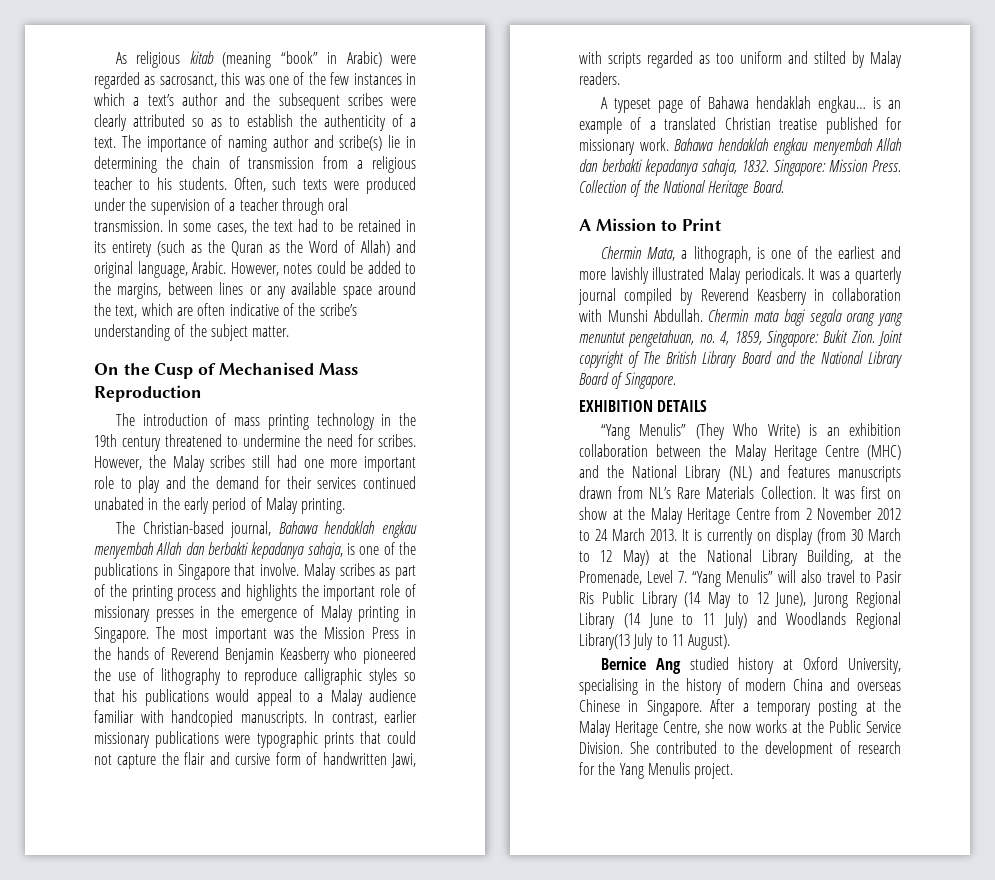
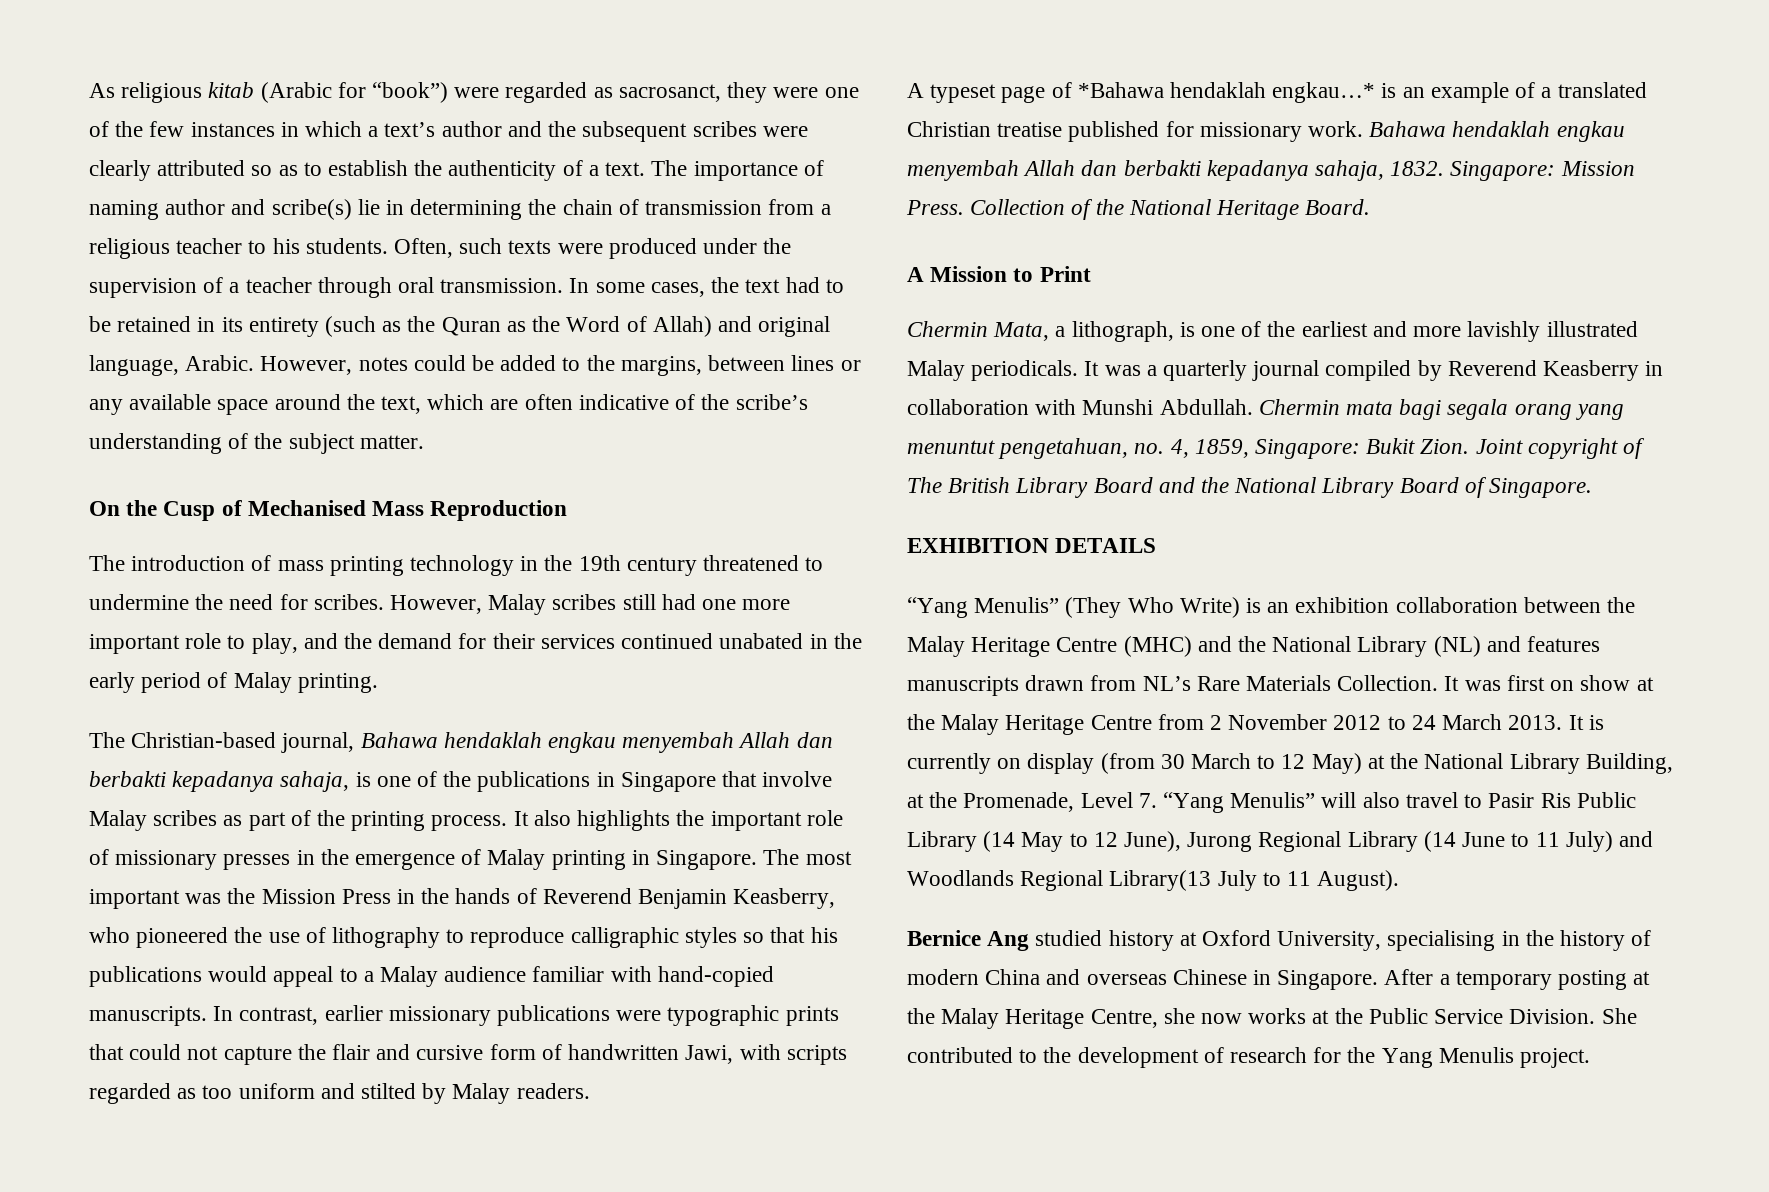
[222,51,382,68] (meaning “book” in Arabic) -> [260,82,449,103] (Arabic for “book”)
[221,72,265,85] this was -> [727,82,819,103] they were
[148,455,166,468] the -> (483, 604) none
[138,476,161,493] play -> [251,633,298,654] play,
[260,563,299,576] involve. -> [762,771,833,787] involve
[177,584,242,601] process and -> [431,810,571,831] process. It also
[279,647,330,664] Keasberry -> [733,888,836,909] Keasberry,
[171,710,233,727] handcopied -> [657,966,774,987] hand-copied
[707,96,866,113] Bahawa hendaklah engkau… -> [1077,82,1376,103] *Bahawa hendaklah engkau…*

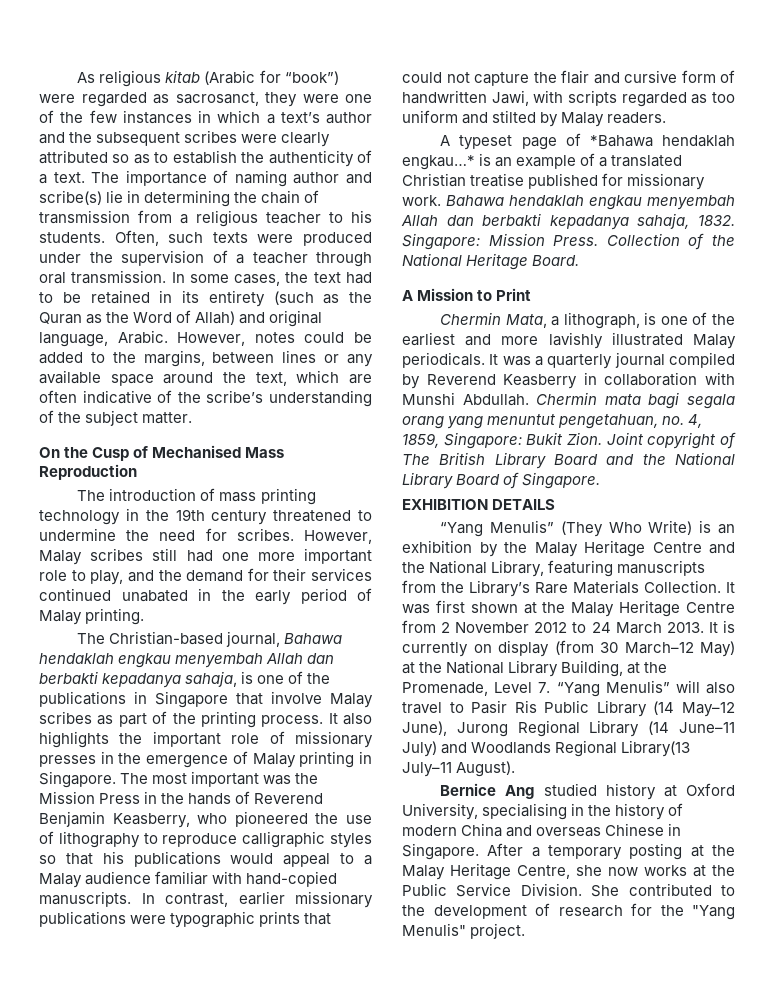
[1395,597,1636,613] [907,636,1601,657] [907,675,1191,696] collaboration between the Malay Heritage Centre (MHC) and the National Library (NL) and features manuscripts drawn from NL’s -> [479,540,735,557] [402,560,706,577] [402,580,530,597] by the Malay Heritage Centre and the National Library, featuring manuscripts from the Library’s
[1550,675,1631,691] on show -> [470,602,518,613] shown
[1191,753,1306,769] March to 12 -> [624,642,694,654] March–12
[1021,832,1118,852] May to 12 -> [682,702,735,717] May–12
[1462,832,1560,847] June to 11 -> [679,722,735,733] June–11
[1217,870,1312,891] July to 11 -> [402,762,452,777] July–11
[1381,1047,1514,1068] Yang Menulis -> [692,905,735,920] [402,923,466,936] "Yang Menulis"

